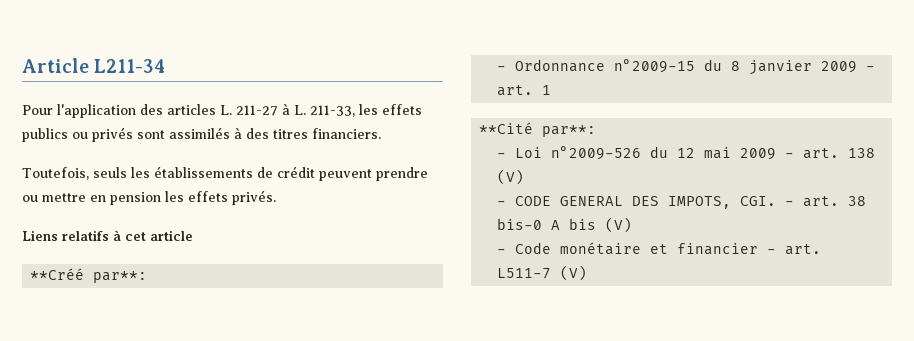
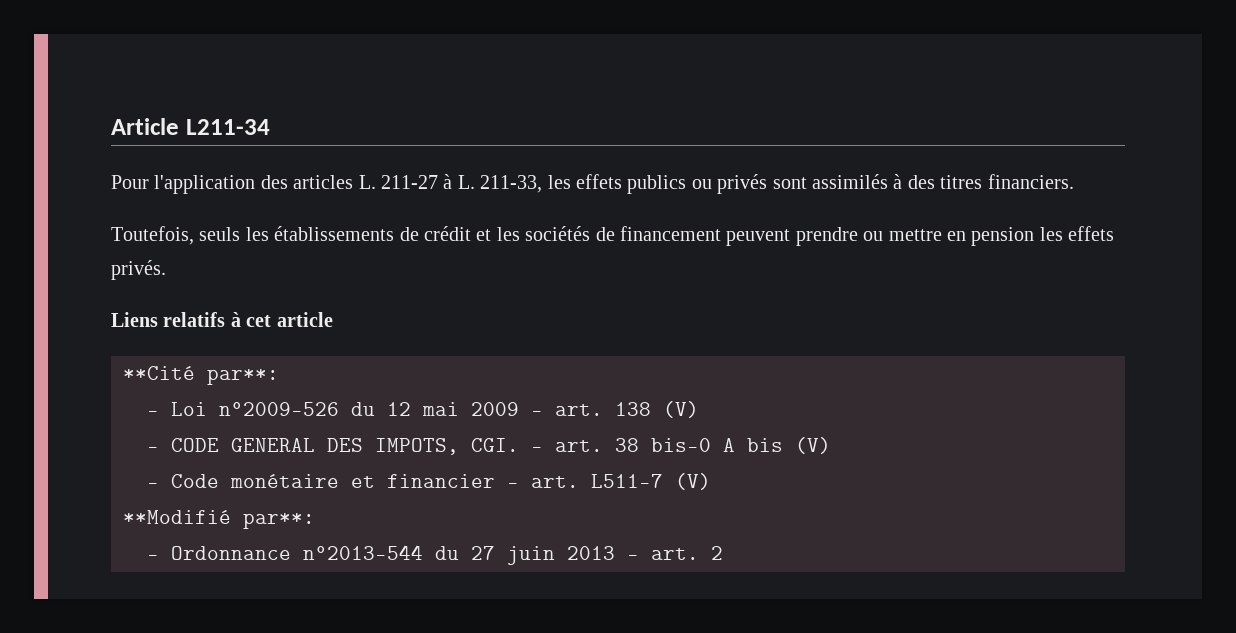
(315, 172) none -> [476,226,721,241] et les sociétés de financement
[30,268,148,283] [497,59,876,75] [497,85,552,96] // **Créé par**: // - Ordonnance n°2009-15 du 8 janvier 2009 - art. 1 -> (333, 319) none
(588, 273) none -> [123,510,315,529] [147,545,723,565] // **Modifié par**: // - Ordonnance n°2013-544 du 27 juin 2013 - art. 2

